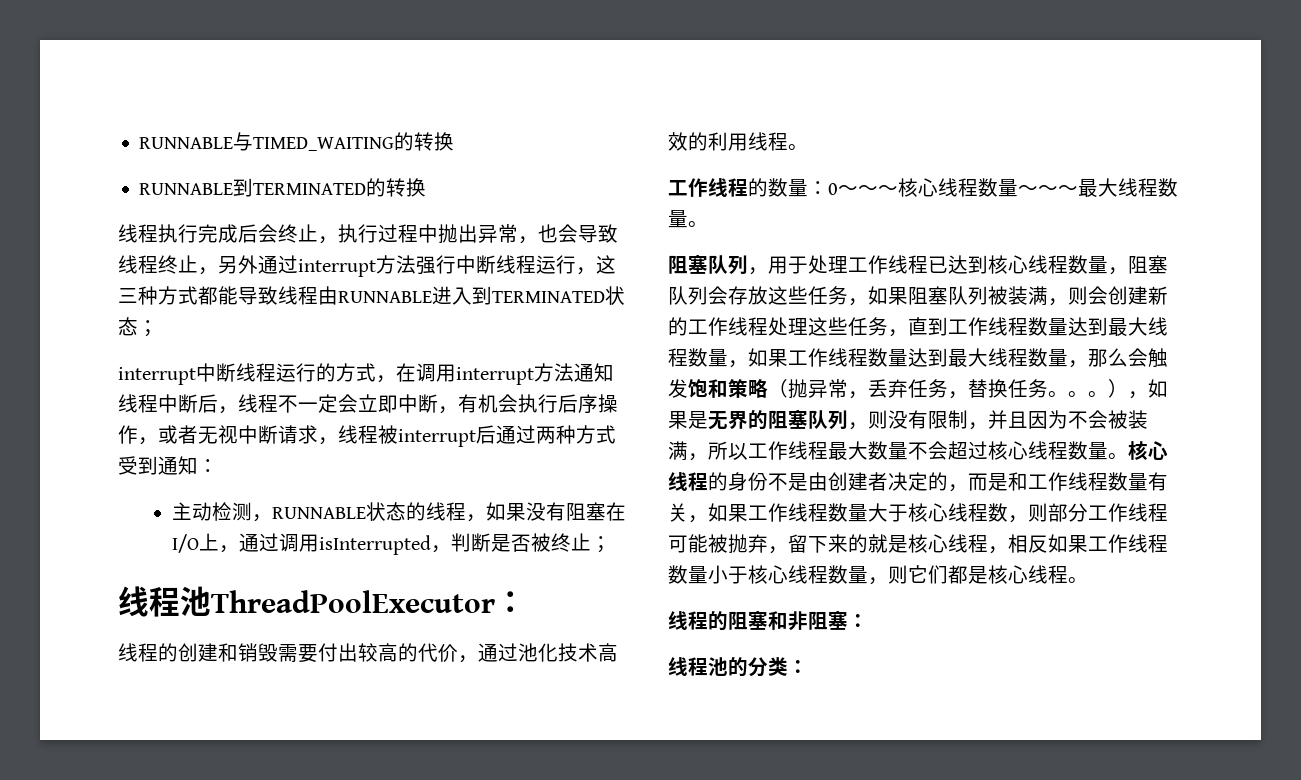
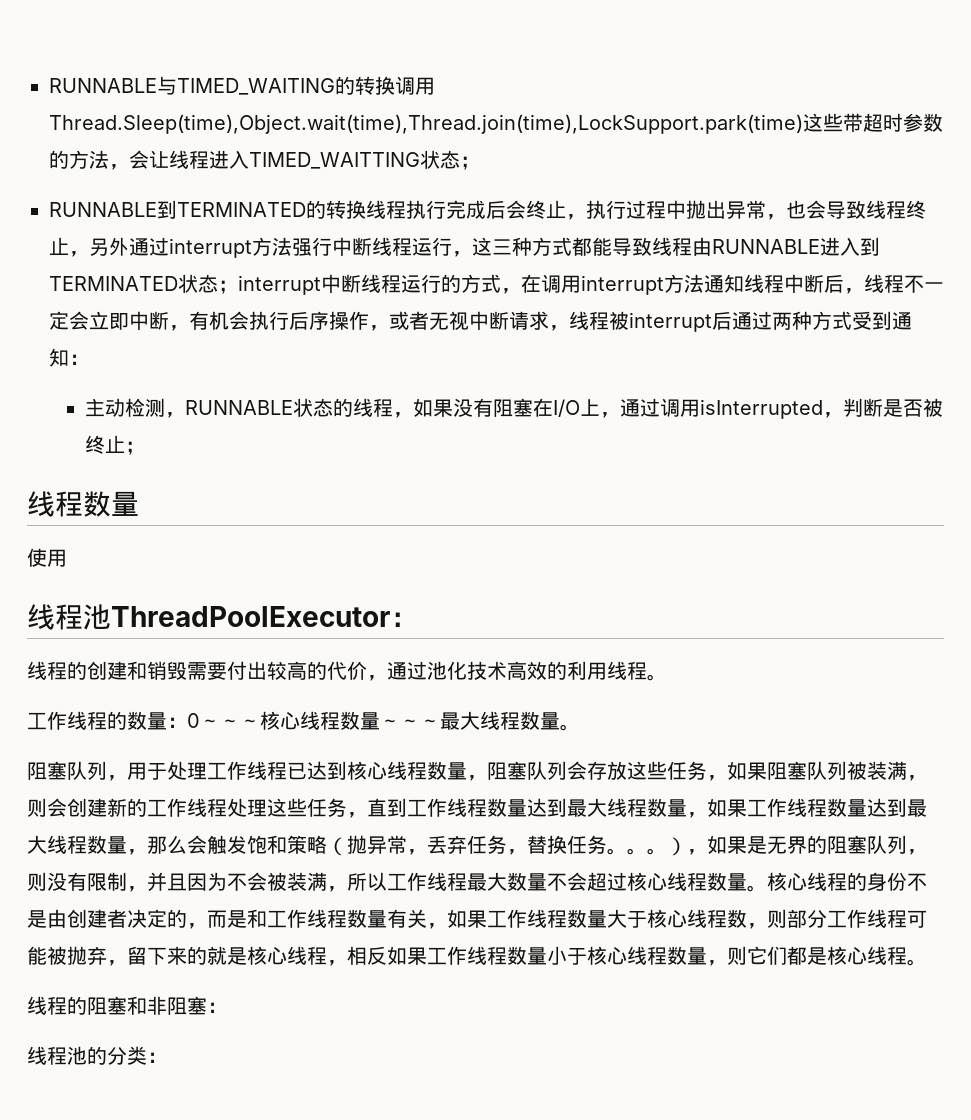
(455, 141) none -> [395,76,435,95] [49,113,943,134] [49,150,480,170] 调用Thread.Sleep(time),Object.wait(time),Thread.join(time),LockSupport.park(time)这些带超时参数的方法，会让线程进入TIMED_WAITTING状态；
(427, 187) // -> (366, 209) none
(158, 328) // -> (238, 287) none
(612, 544) none -> [27,491,139,517] [27,548,67,567] // 线程数量 // 使用

